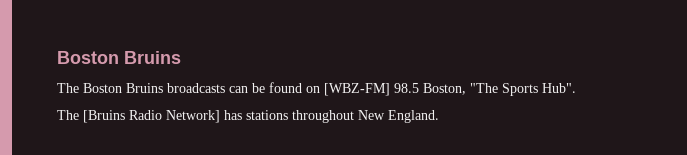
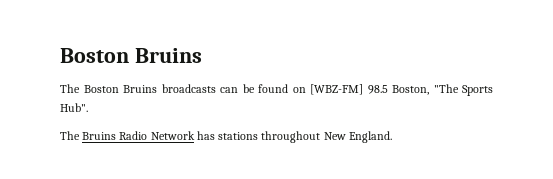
[83,110,220,123] [Bruins Radio Network] -> [82,131,195,140] Bruins Radio Network

